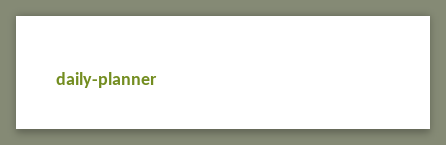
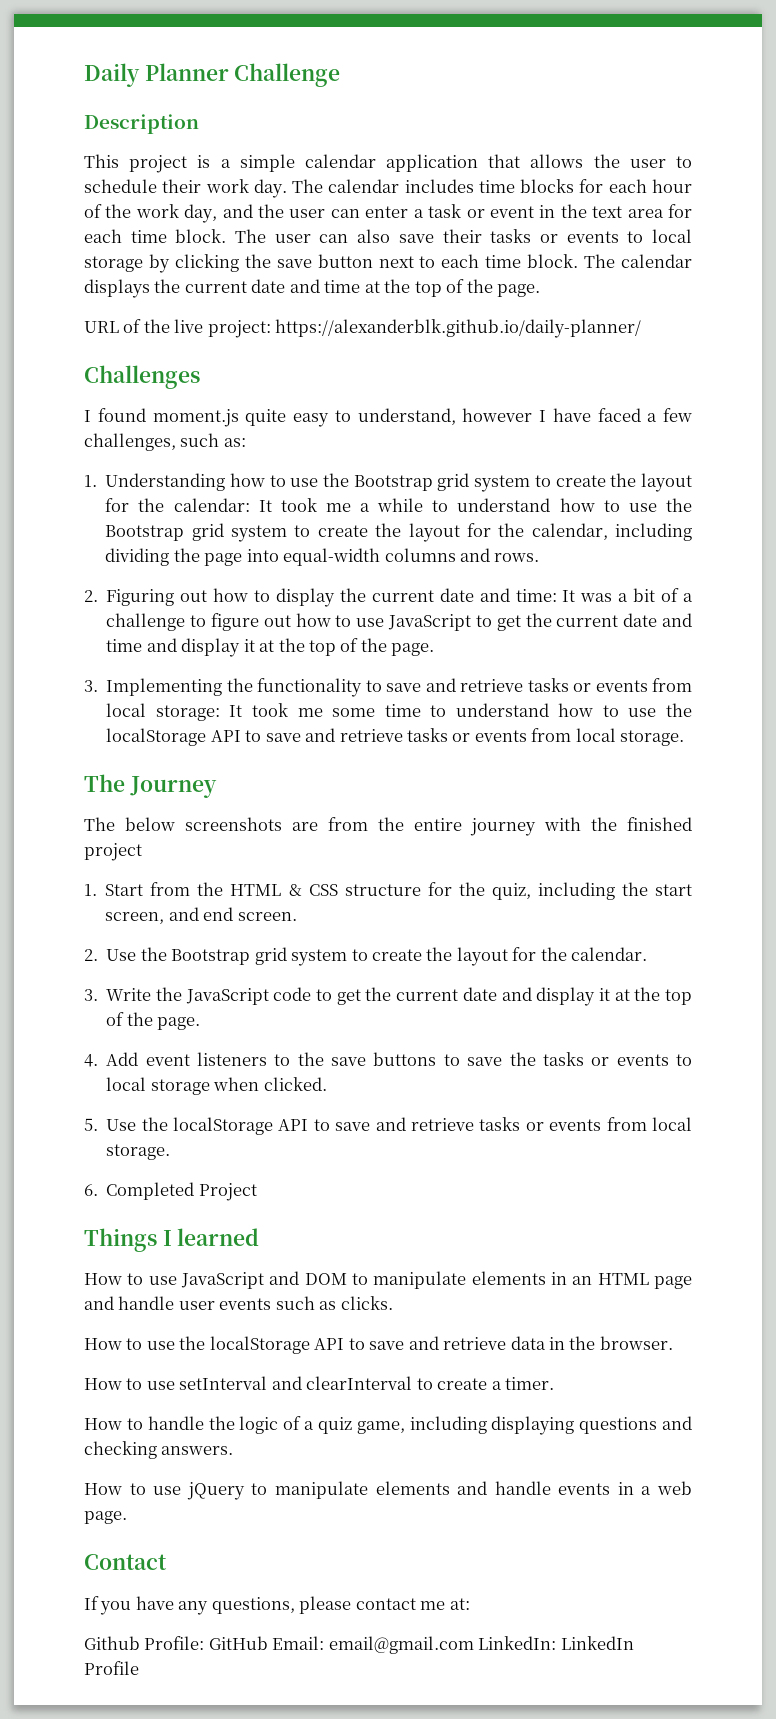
[56,72,157,88] daily-planner -> [84,63,341,87] [84,114,199,134] [84,154,692,173] [84,179,692,198] [84,204,693,223] [84,229,692,243] [84,254,692,273] [84,279,541,298] [84,319,642,338] [84,365,200,389] [84,408,692,427] [84,433,246,451] [84,473,692,492] [105,498,692,512] [105,523,692,542] [105,548,540,566] [84,588,693,607] [106,613,693,631] [106,638,435,657] [84,678,693,697] [106,703,692,721] [106,728,685,746] [84,774,217,798] [84,817,692,836] [84,843,142,861] [84,882,692,900] [105,907,297,924] [84,947,648,966] [84,987,692,1006] [106,1012,201,1030] [84,1052,693,1067] [106,1077,327,1095] [84,1117,692,1135] [106,1144,171,1160] [84,1182,257,1201] [84,1228,260,1252] [84,1271,692,1289] [84,1296,393,1310] [84,1336,673,1354] [84,1376,555,1390] [84,1416,692,1435] [84,1441,234,1459] [84,1481,693,1500] [84,1511,127,1524] [84,1554,167,1570] [84,1596,470,1615] [84,1636,634,1654] [84,1661,139,1675] Daily Planner Challenge // Description // This project is a simple calendar application that allows the user to schedule their work day. The calendar includes time blocks for each hour of the work day, and the user can enter a task or event in the text area for each time block. The user can also save their tasks or events to local storage by clicking the save button next to each time block. The calendar displays the current date and time at the top of the page. // URL of the live project: https://alexanderblk.github.io/daily-planner/ // Challenges // I found moment.js quite easy to understand, however I have faced a few challenges, such as: // 1. Understanding how to use the Bootstrap grid system to create the layout for the calendar: It took me a while to understand how to use the Bootstrap grid system to create the layout for the calendar, including dividing the page into equal-width columns and rows. // 2. Figuring out how to display the current date and time: It was a bit of a challenge to figure out how to use JavaScript to get the current date and time and display it at the top of the page. // 3. Implementing the functionality to save and retrieve tasks or events from local storage: It took me some time to understand how to use the localStorage API to save and retrieve tasks or events from local storage. // The Journey // The below screenshots are from the entire journey with the finished project // 1. Start from the HTML & CSS structure for the quiz, including the start screen, and end screen. // 2. Use the Bootstrap grid system to create the layout for the calendar. // 3. Write the JavaScript code to get the current date and display it at the top of the page. // 4. Add event listeners to the save buttons to save the tasks or events to local storage when clicked. // 5. Use the localStorage API to save and retrieve tasks or events from local storage. // 6. Completed Project // Things I learned // How to use JavaScript and DOM to manipulate elements in an HTML page and handle user events such as clicks. // How to use the localStorage API to save and retrieve data in the browser. // How to use setInterval and clearInterval to create a timer. // How to handle the logic of a quiz game, including displaying questions and checking answers. // How to use jQuery to manipulate elements and handle events in a web page. // Contact // If you have any questions, please contact me at: // Github Profile: GitHub Email: email@gmail.com LinkedIn: LinkedIn Profile

